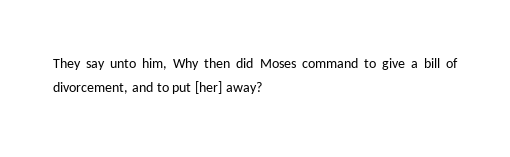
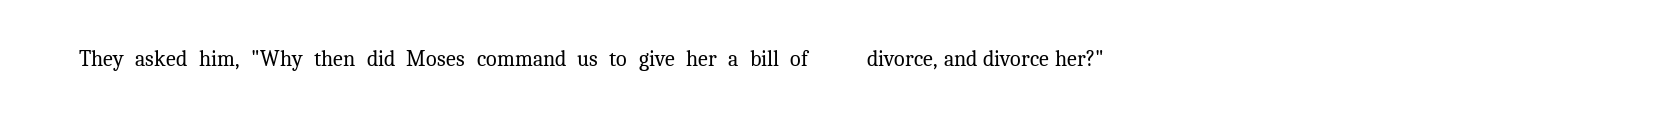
[86,58,200,70] say unto him, Why -> [135,50,304,71] asked him, "Why
(358, 63) none -> [576,55,598,66] us
(405, 64) none -> [685,50,717,66] her
[53,81,262,94] divorcement, and to put [her] away? -> [867,50,1104,70] divorce, and divorce her?"

